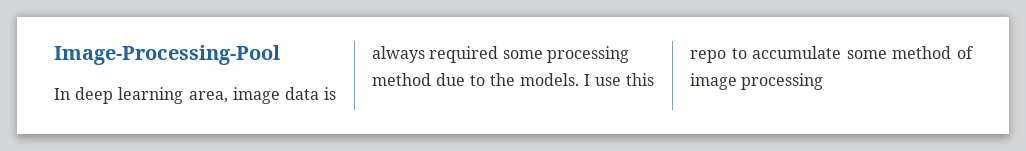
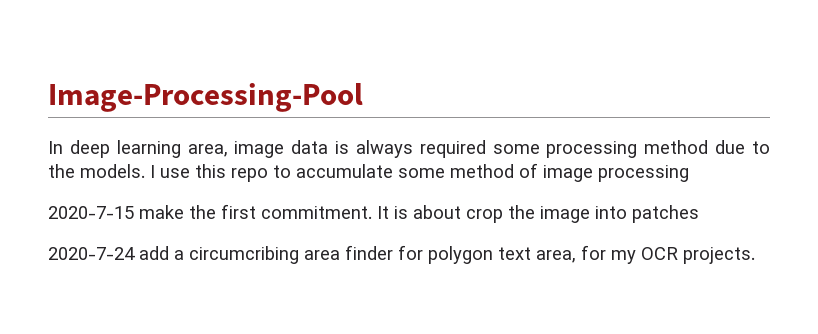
(824, 81) none -> [48,204,699,223] [48,245,755,264] // 2020-7-15 make the first commitment. It is about crop the image into patches // 2020-7-24 add a circumcribing area finder for polygon text area, for my OCR projects.

